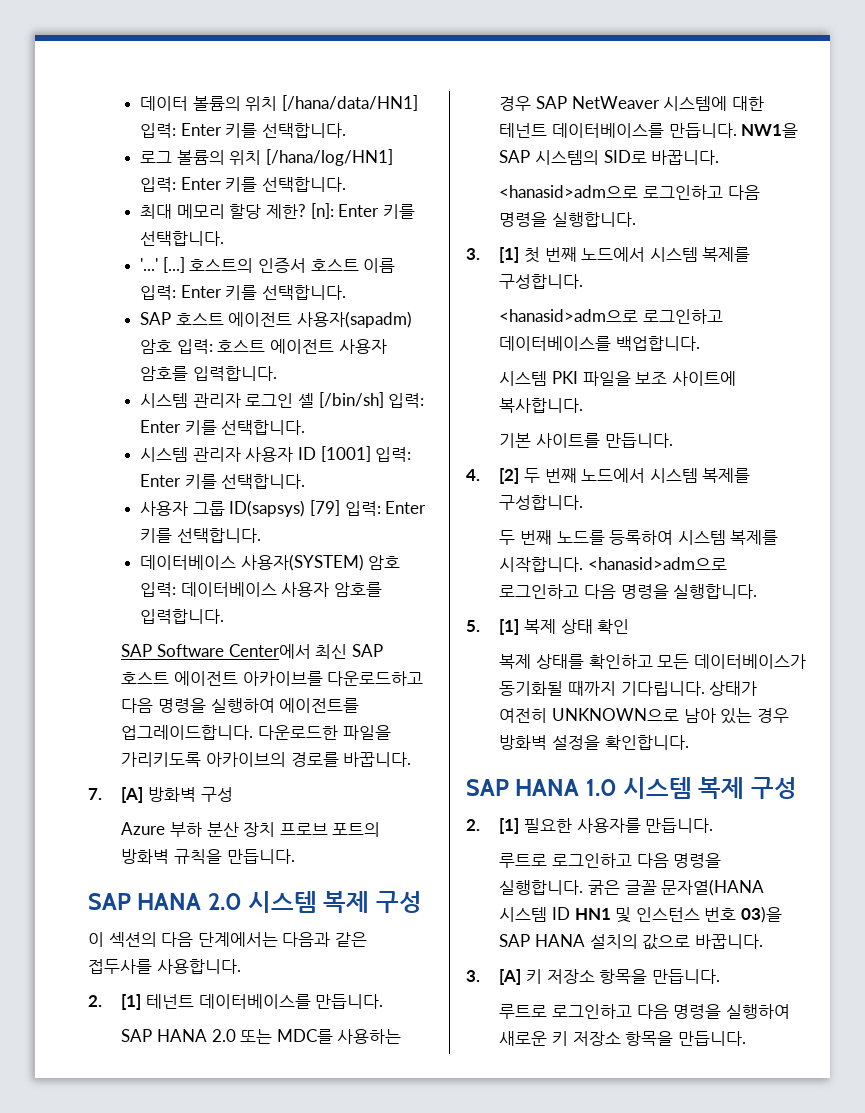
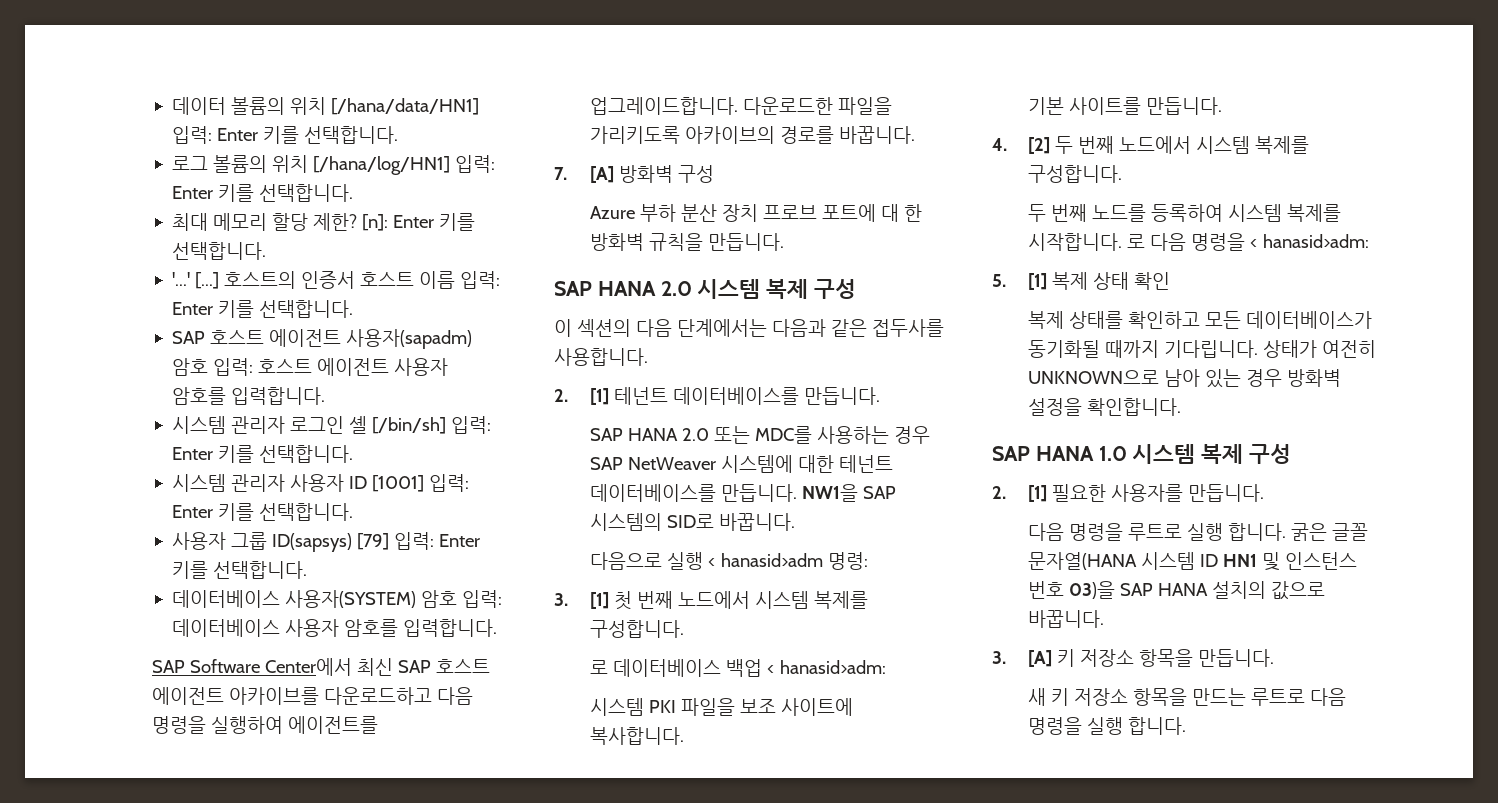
[332,822,381,837] 포트의 -> [821,204,922,222] 포트에 대 한
[499,185,760,200] [499,212,637,227] <hanasid>adm으로 로그인하고 다음 명령을 실행합니다. -> [589,552,868,570] 다음으로 실행 < hanasid>adm 명령:
[499,309,724,324] [499,336,701,351] <hanasid>adm으로 로그인하고 데이터베이스를 백업합니다. -> [589,659,886,677] 로 데이터베이스 백업 < hanasid>adm:
[588,557,728,570] [499,584,758,599] <hanasid>adm으로 로그인하고 다음 명령을 실행합니다. -> [1126,233,1369,251] 로 다음 명령을 < hanasid>adm:
[499,853,722,868] [499,880,584,895] 루트로 로그인하고 다음 명령을 실행합니다. -> [1027,523,1286,541] 다음 명령을 루트로 실행 합니다.
[499,1004,790,1019] [499,1031,746,1046] 루트로 로그인하고 다음 명령을 실행하여 새로운 키 저장소 항목을 만듭니다. -> [1027,688,1346,706] [1027,717,1186,735] 새 키 저장소 항목을 만드는 루트로 다음 명령을 실행 합니다.

